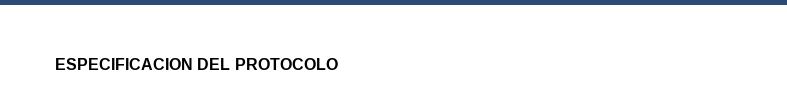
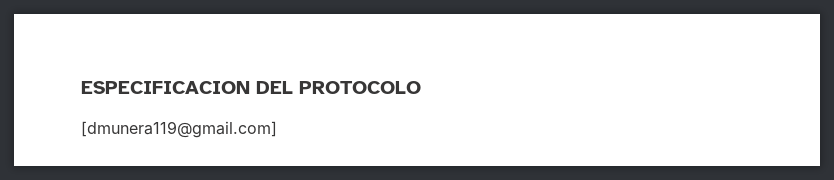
(338, 64) none -> [81,121,277,138] // [dmunera119@gmail.com]

